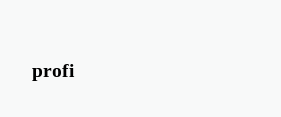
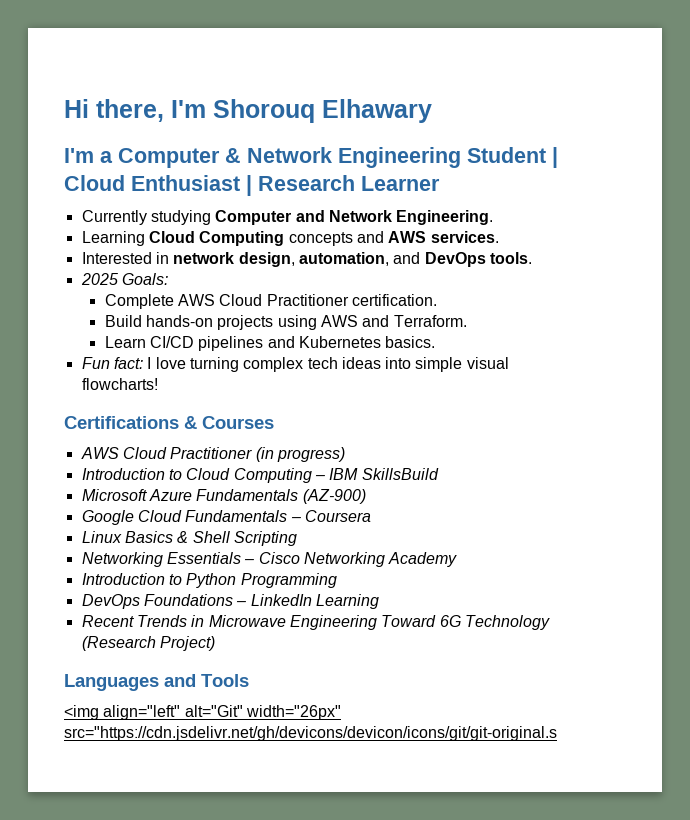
[32,64,75,81] profi -> [64,99,432,123] [64,147,558,168] [64,175,440,196] [81,210,494,225] [81,231,499,246] [81,252,532,267] [80,273,168,285] [104,294,438,309] [104,315,467,330] [104,336,436,351] [81,357,509,372] [81,378,158,390] [64,416,274,429] [80,447,345,462] [81,468,439,483] [81,489,366,504] [81,510,371,525] [81,531,297,546] [81,552,458,567] [81,573,337,588] [81,594,379,609] [81,615,550,630] [81,636,215,651] [64,674,249,691] [64,705,341,720] [64,726,557,741] Hi there, I'm Shorouq Elhawary // I'm a Computer & Network Engineering Student | Cloud Enthusiast | Research Learner // Currently studying Computer and Network Engineering. // Learning Cloud Computing concepts and AWS services. // Interested in network design, automation, and DevOps tools. // 2025 Goals: // Complete AWS Cloud Practitioner certification. // Build hands-on projects using AWS and Terraform. // Learn CI/CD pipelines and Kubernetes basics. // Fun fact: I love turning complex tech ideas into simple visual flowcharts! // Certifications & Courses // AWS Cloud Practitioner (in progress) // Introduction to Cloud Computing – IBM SkillsBuild // Microsoft Azure Fundamentals (AZ-900) // Google Cloud Fundamentals – Coursera // Linux Basics & Shell Scripting // Networking Essentials – Cisco Networking Academy // Introduction to Python Programming // DevOps Foundations – LinkedIn Learning // Recent Trends in Microwave Engineering Toward 6G Technology (Research Project) // Languages and Tools // <img align="left" alt="Git" width="26px" src="https://cdn.jsdelivr.net/gh/devicons/devicon/icons/git/git-original.s

